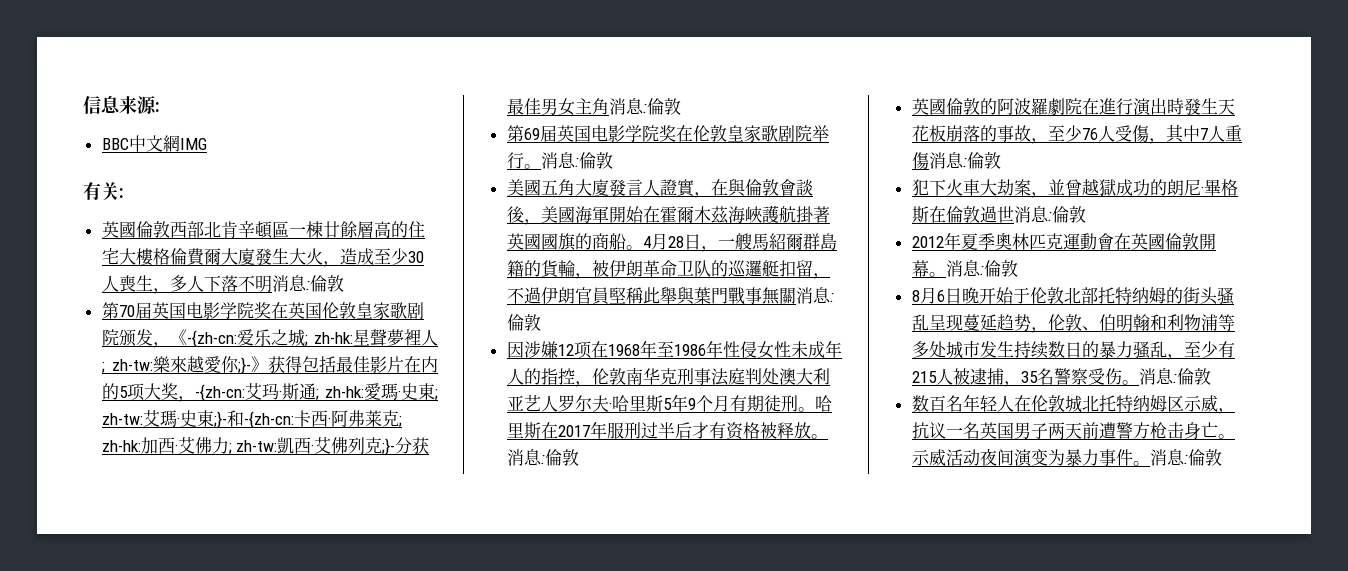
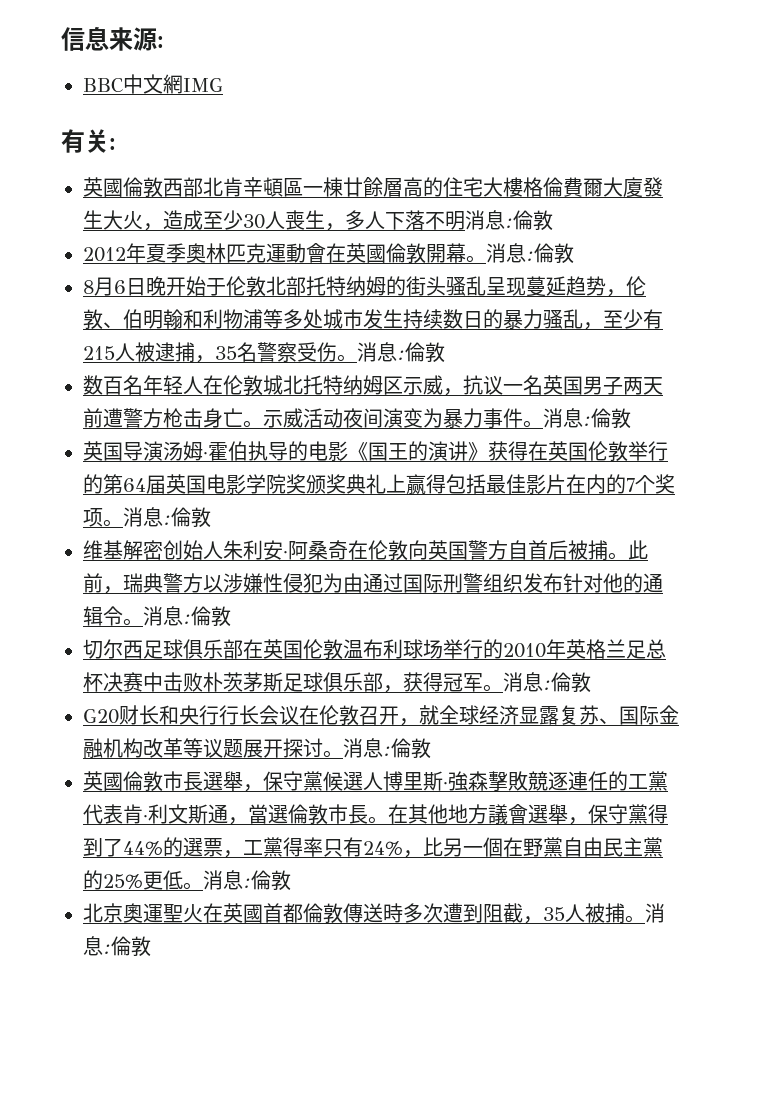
[101,302,424,320] [101,329,438,348] [101,356,438,374] [101,383,438,402] [101,410,402,428] [101,437,430,455] [506,98,681,116] [506,125,829,143] [506,152,613,169] [506,179,813,198] [506,205,830,225] [506,233,837,252] [506,260,830,279] [506,286,834,305] [506,314,541,331] [506,340,842,359] [506,368,830,387] [506,394,832,412] [506,421,828,440] [506,449,579,466] [911,98,1235,116] [911,124,1242,144] [911,152,1001,170] [911,179,1238,198] [911,206,1086,223] // 第70届英国电影学院奖在英国伦敦皇家歌剧院颁发，《-{zh-cn:爱乐之城; zh-hk:星聲夢裡人; zh-tw:樂來越愛你;}-》获得包括最佳影片在内的5项大奖，-{zh-cn:艾玛·斯通; zh-hk:愛瑪·史東; zh-tw:艾瑪·史東;}-和-{zh-cn:卡西·阿弗莱克; zh-hk:加西·艾佛力; zh-tw:凱西·艾佛列克;}-分获最佳男女主角消息:倫敦 // 第69届英国电影学院奖在伦敦皇家歌剧院举行。消息:倫敦 // 美國五角大廈發言人證實，在與倫敦會談後，美國海軍開始在霍爾木茲海峽護航掛著英國國旗的商船。4月28日，一艘馬紹爾群島籍的貨輪，被伊朗革命卫队的巡邏艇扣留，不過伊朗官員堅稱此舉與葉門戰事無關消息:倫敦 // 因涉嫌12项在1968年至1986年性侵女性未成年人的指控，伦敦南华克刑事法庭判处澳大利亚艺人罗尔夫·哈里斯5年9个月有期徒刑。哈里斯在2017年服刑过半后才有资格被释放。消息:倫敦 // 英國倫敦的阿波羅劇院在進行演出時發生天花板崩落的事故，至少76人受傷，其中7人重傷消息:倫敦 // 犯下火車大劫案，並曾越獄成功的朗尼·畢格斯在倫敦過世消息:倫敦 -> (553, 220) none
(1222, 457) none -> [83,441,668,462] [83,474,675,495] [83,507,211,528] [83,540,648,561] [83,573,663,594] [83,606,231,627] [83,639,666,660] [83,672,591,693] [83,705,679,726] [83,738,431,759] [83,771,668,792] [83,804,668,825] [83,837,663,858] [83,870,291,891] [83,903,665,924] [83,936,151,957] // 英国导演汤姆·霍伯执导的电影《国王的演讲》获得在英国伦敦举行的第64届英国电影学院奖颁奖典礼上赢得包括最佳影片在内的7个奖项。消息:倫敦 // 维基解密创始人朱利安·阿桑奇在伦敦向英国警方自首后被捕。此前，瑞典警方以涉嫌性侵犯为由通过国际刑警组织发布针对他的通辑令。消息:倫敦 // 切尔西足球俱乐部在英国伦敦温布利球场举行的2010年英格兰足总杯决赛中击败朴茨茅斯足球俱乐部，获得冠军。消息:倫敦 // G20财长和央行行长会议在伦敦召开，就全球经济显露复苏、国际金融机构改革等议题展开探讨。消息:倫敦 // 英國倫敦市長選舉，保守黨候選人博里斯·強森擊敗競逐連任的工黨代表肯·利文斯通，當選倫敦市長。在其他地方議會選舉，保守黨得到了44%的選票，工黨得率只有24%，比另一個在野黨自由民主黨的25%更低。消息:倫敦 // 北京奧運聖火在英國首都倫敦傳送時多次遭到阻截，35人被捕。消息:倫敦

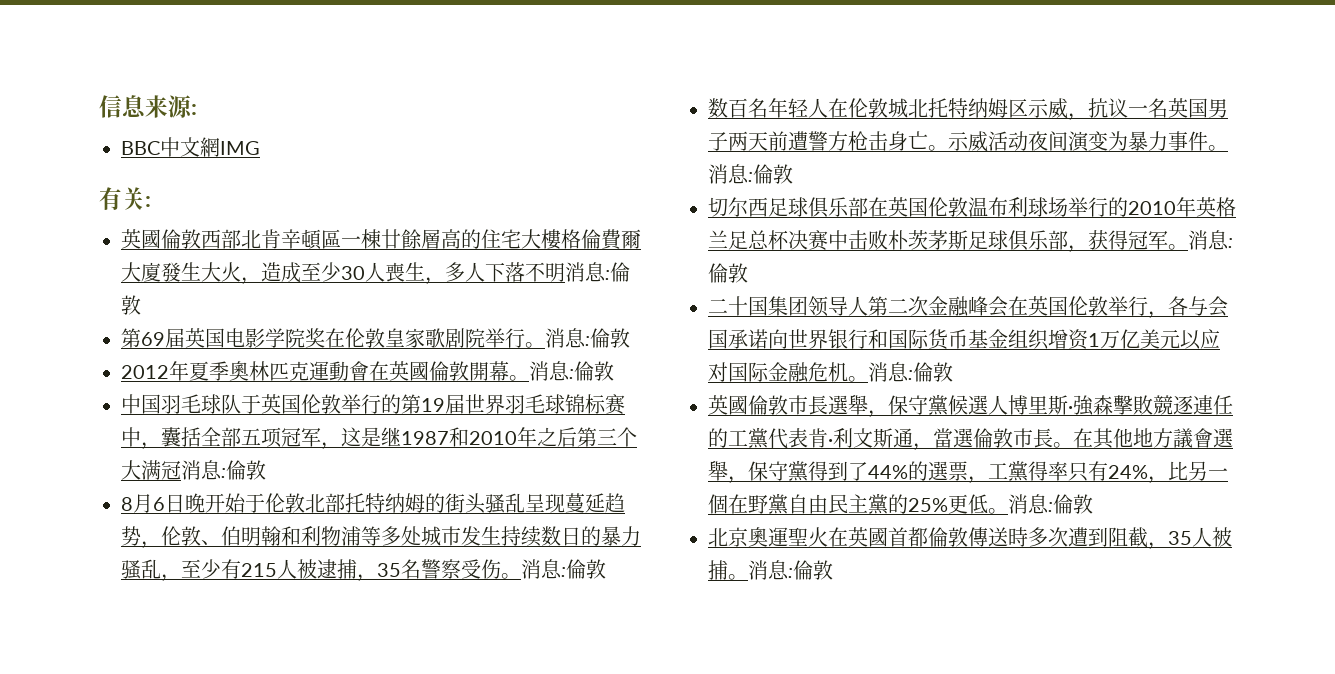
(553, 220) none -> [121,328,630,348] // 第69届英国电影学院奖在伦敦皇家歌剧院举行。消息:倫敦
(574, 253) none -> [121,394,625,415] [121,427,637,450] [121,460,266,480] // 中国羽毛球队于英国伦敦举行的第19届世界羽毛球锦标赛中，囊括全部五项冠军，这是继1987和2010年之后第三个大满冠消息:倫敦
[83,441,668,462] [83,474,675,495] [83,507,211,528] [83,540,648,561] [83,573,663,594] [83,606,231,627] // 英国导演汤姆·霍伯执导的电影《国王的演讲》获得在英国伦敦举行的第64届英国电影学院奖颁奖典礼上赢得包括最佳影片在内的7个奖项。消息:倫敦 // 维基解密创始人朱利安·阿桑奇在伦敦向英国警方自首后被捕。此前，瑞典警方以涉嫌性侵犯为由通过国际刑警组织发布针对他的通辑令。消息:倫敦 -> (793, 174) none
[83,705,679,726] [83,738,323,758] G20财长和央行行长会议在伦敦召开，就全球经济显露复苏、国际金融机构改革等议题展开探讨 -> [708,296,1228,319] [708,329,1220,350] [708,362,848,383] 二十国集团领导人第二次金融峰会在英国伦敦举行，各与会国承诺向世界银行和国际货币基金组织增资1万亿美元以应对国际金融危机

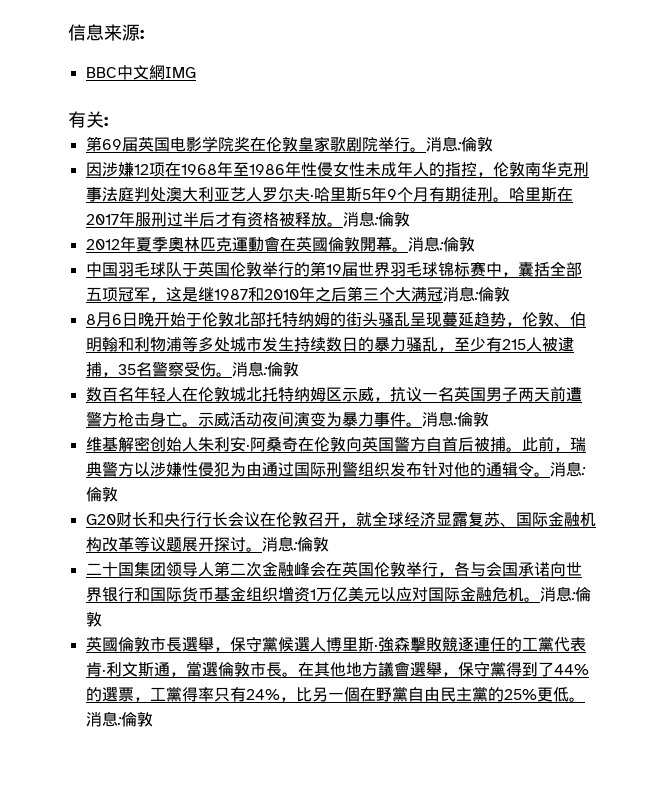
[121,229,641,250] [121,262,630,285] [121,295,141,315] // 英國倫敦西部北肯辛頓區一棟廿餘層高的住宅大樓格倫費爾大廈發生大火，造成至少30人喪生，多人下落不明消息:倫敦 -> (108, 121) none
(630, 338) none -> [85,161,589,177] [85,186,573,202] [85,211,410,227] // 因涉嫌12项在1968年至1986年性侵女性未成年人的指控，伦敦南华克刑事法庭判处澳大利亚艺人罗尔夫·哈里斯5年9个月有期徒刑。哈里斯在2017年服刑过半后才有资格被释放。消息:倫敦
[708,197,1236,218] [708,230,1168,253] 切尔西足球俱乐部在英国伦敦温布利球场举行的2010年英格兰足总杯决赛中击败朴茨茅斯足球俱乐部，获得冠军 -> [85,436,586,452] [85,461,586,477] [85,486,118,502] [85,511,596,527] [85,536,246,552] 维基解密创始人朱利安·阿桑奇在伦敦向英国警方自首后被捕。此前，瑞典警方以涉嫌性侵犯为由通过国际刑警组织发布针对他的通辑令。消息:倫敦 // G20财长和央行行长会议在伦敦召开，就全球经济显露复苏、国际金融机构改革等议题展开探讨
[708,527,1232,550] [708,560,833,580] // 北京奧運聖火在英國首都倫敦傳送時多次遭到阻截，35人被捕。消息:倫敦 -> (153, 719) none

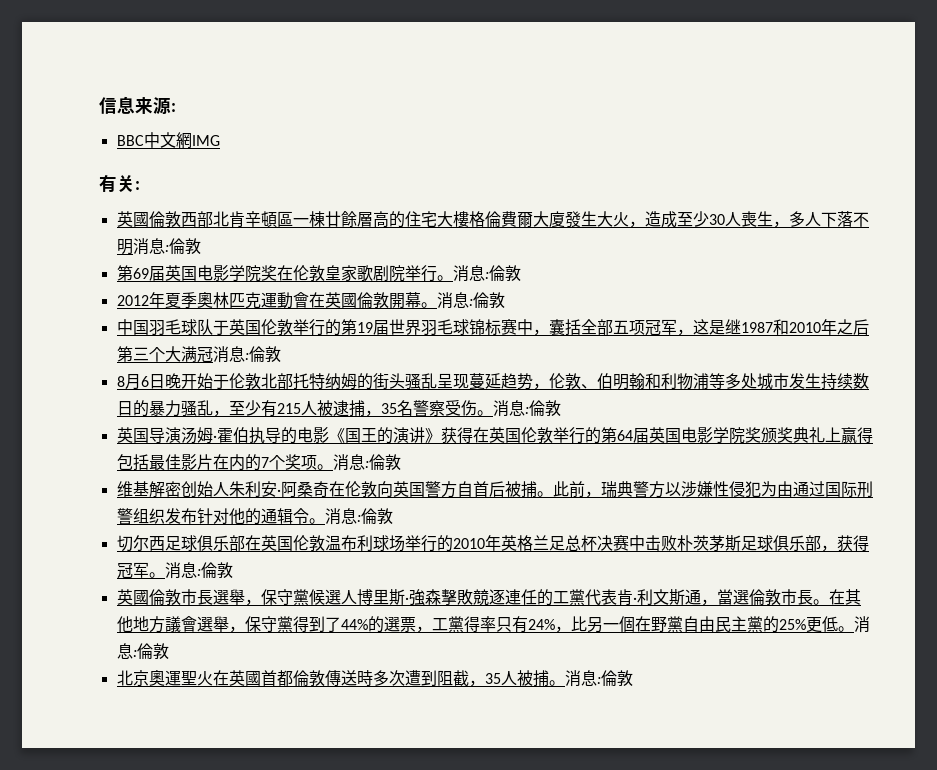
(108, 121) none -> [116,211,869,228] [116,238,201,255] // 英國倫敦西部北肯辛頓區一棟廿餘層高的住宅大樓格倫費爾大廈發生大火，造成至少30人喪生，多人下落不明消息:倫敦
[85,161,589,177] [85,186,573,202] [85,211,410,227] // 因涉嫌12项在1968年至1986年性侵女性未成年人的指控，伦敦南华克刑事法庭判处澳大利亚艺人罗尔夫·哈里斯5年9个月有期徒刑。哈里斯在2017年服刑过半后才有资格被释放。消息:倫敦 -> (521, 273) none
[85,386,582,402] [85,411,406,427] 数百名年轻人在伦敦城北托特纳姆区示威，抗议一名英国男子两天前遭警方枪击身亡。示威活动夜间演变为暴力事件 -> [116,427,873,444] [116,454,317,471] 英国导演汤姆·霍伯执导的电影《国王的演讲》获得在英国伦敦举行的第64届英国电影学院奖颁奖典礼上赢得包括最佳影片在内的7个奖项
[85,511,596,527] [85,536,329,552] [85,561,582,577] [85,586,524,602] G20财长和央行行长会议在伦敦召开，就全球经济显露复苏、国际金融机构改革等议题展开探讨。消息:倫敦 // 二十国集团领导人第二次金融峰会在英国伦敦举行，各与会国承诺向世界银行和国际货币基金组织增资1万亿美元以应对国际金融危机 -> [116,534,869,552] [116,562,149,579] 切尔西足球俱乐部在英国伦敦温布利球场举行的2010年英格兰足总杯决赛中击败朴茨茅斯足球俱乐部，获得冠军
(153, 719) none -> [116,670,633,687] // 北京奧運聖火在英國首都倫敦傳送時多次遭到阻截，35人被捕。消息:倫敦

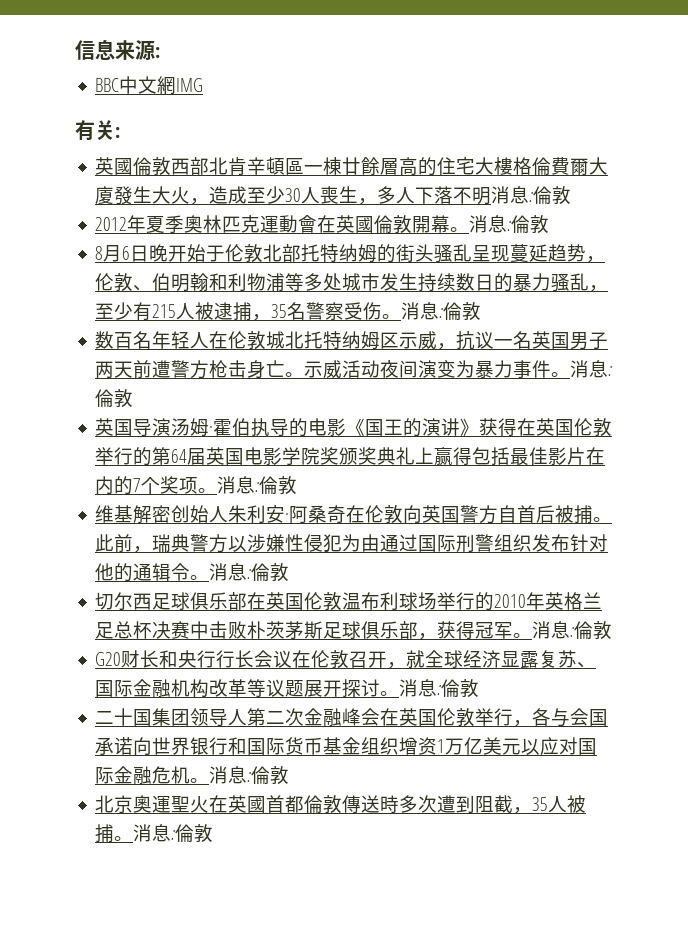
[116,265,521,282] // 第69届英国电影学院奖在伦敦皇家歌剧院举行。消息:倫敦 -> (572, 195) none
[116,318,869,336] [116,346,281,363] // 中国羽毛球队于英国伦敦举行的第19届世界羽毛球锦标赛中，囊括全部五项冠军，这是继1987和2010年之后第三个大满冠消息:倫敦 -> (550, 224) none
(561, 408) none -> [95,330,609,350] [95,360,613,379] [95,388,134,408] // 数百名年轻人在伦敦城北托特纳姆区示威，抗议一名英国男子两天前遭警方枪击身亡。示威活动夜间演变为暴力事件。消息:倫敦
[116,589,861,606] [116,616,838,633] 英國倫敦市長選舉，保守黨候選人博里斯·強森擊敗競逐連任的工黨代表肯·利文斯通，當選倫敦市長。在其他地方議會選舉，保守黨得到了44%的選票，工黨得率只有24%，比另一個在野黨自由民主黨的25%更低 -> [95,649,597,669] [95,678,480,698] [95,707,609,727] [95,737,598,755] [95,766,191,784] G20财长和央行行长会议在伦敦召开，就全球经济显露复苏、国际金融机构改革等议题展开探讨。消息:倫敦 // 二十国集团领导人第二次金融峰会在英国伦敦举行，各与会国承诺向世界银行和国际货币基金组织增资1万亿美元以应对国际金融危机

